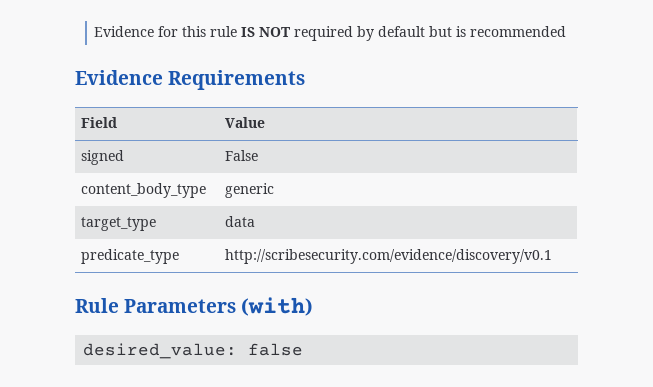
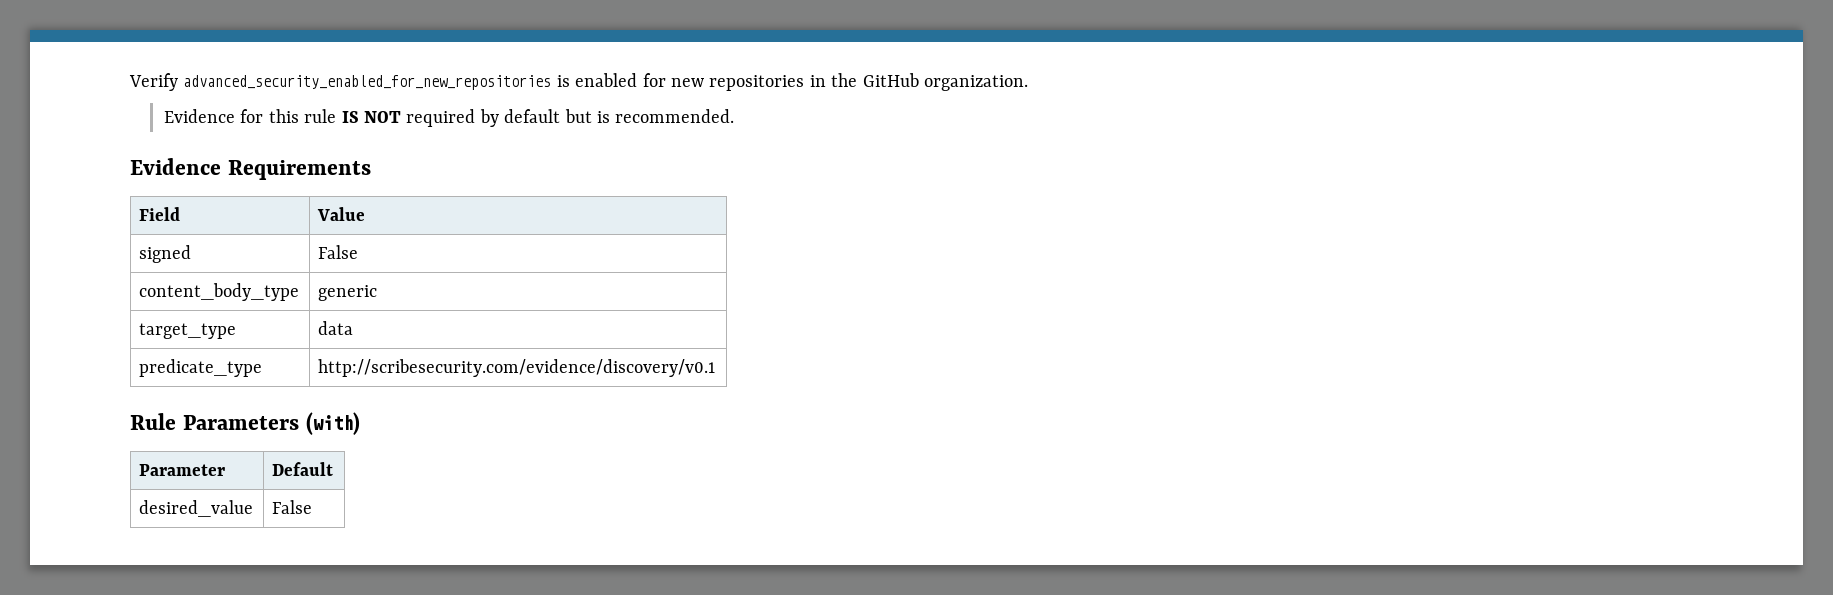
(94, 31) none -> [129,73,1028,91] Verify advanced_security_enabled_for_new_repositories is enabled for new repositories in the GitHub organization. //
[470,26,567,37] recommended -> [615,109,735,123] recommended.
[83,343,304,359] // desired_value: false -> [139,464,226,476] [272,462,334,476] [139,500,254,517] [272,500,313,514] // Parameter | Default // desired_value | False

